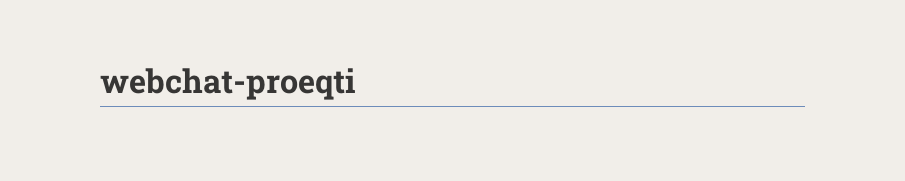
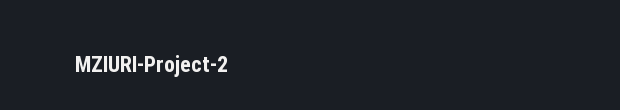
[100,68,355,100] webchat-proeqti -> [75,55,228,77] MZIURI-Project-2

